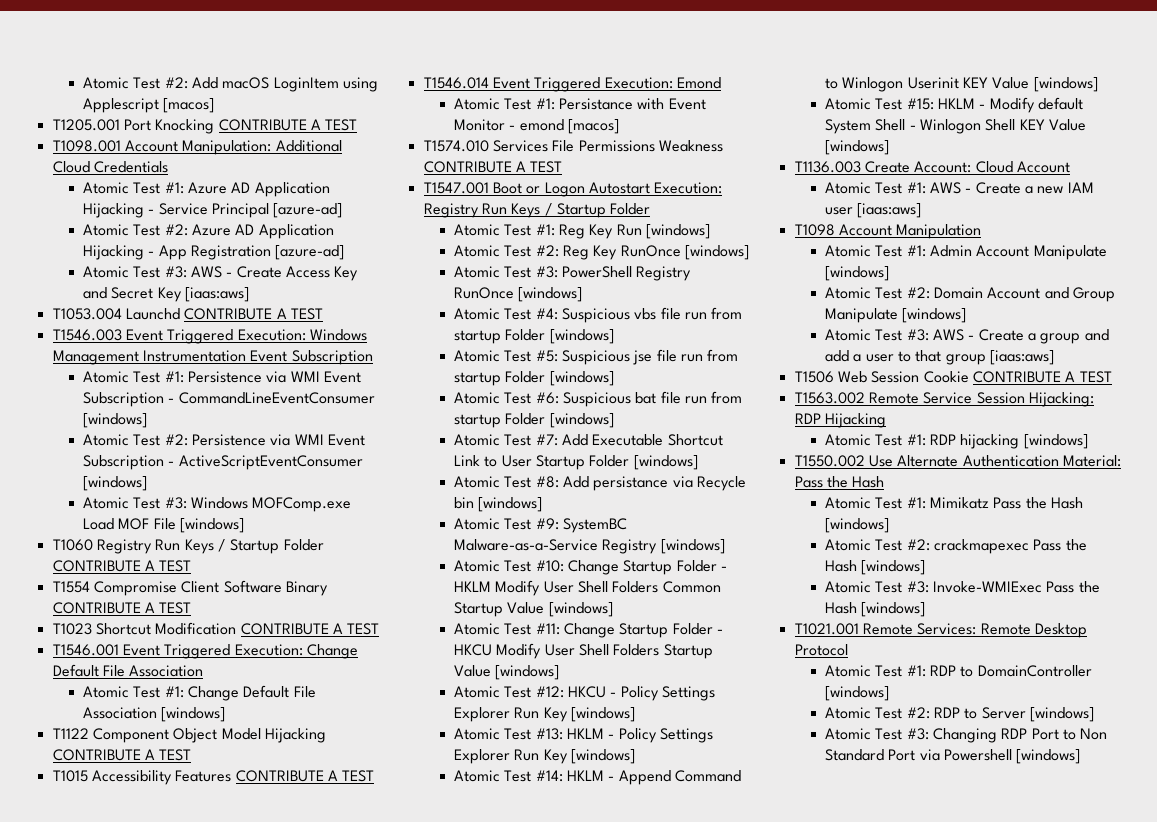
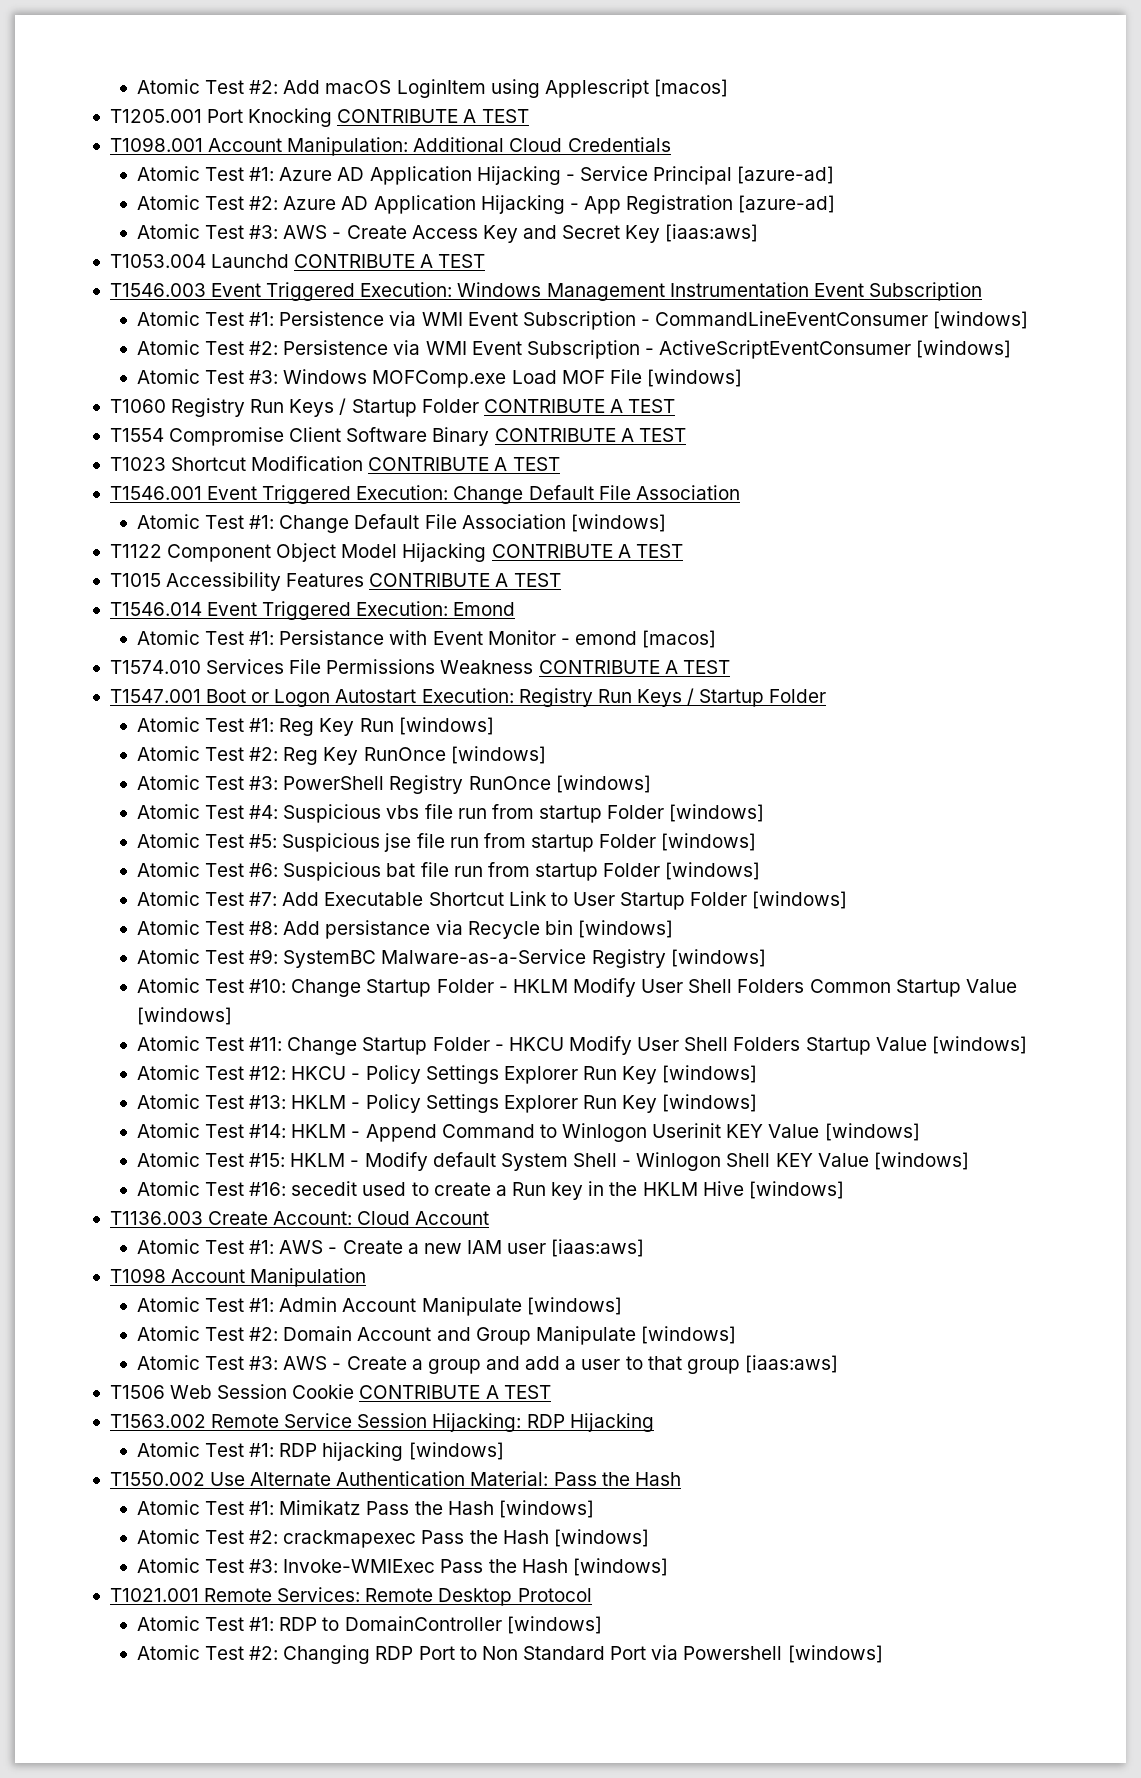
(890, 147) none -> [136,1181,844,1200] // Atomic Test #16: secedit used to create a Run key in the HKLM Hive [windows]
[934,707,1095,722] [825,728,929,740] RDP to Server [windows] // Atomic Test #3: -> (279, 1653) none

